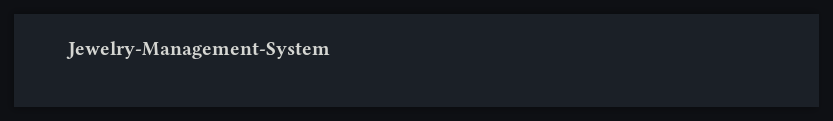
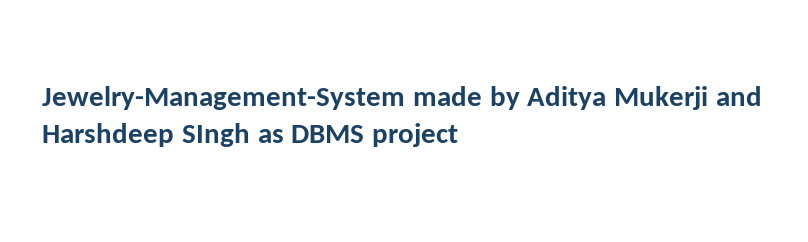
(330, 50) none -> [412,86,763,110] [42,123,459,147] made by Aditya Mukerji and Harshdeep SIngh as DBMS project

